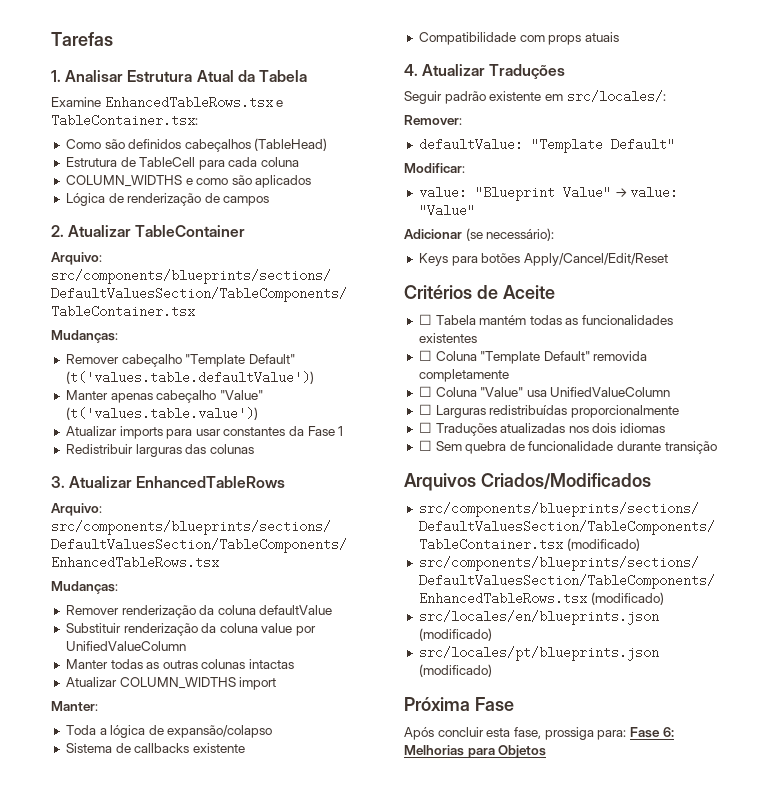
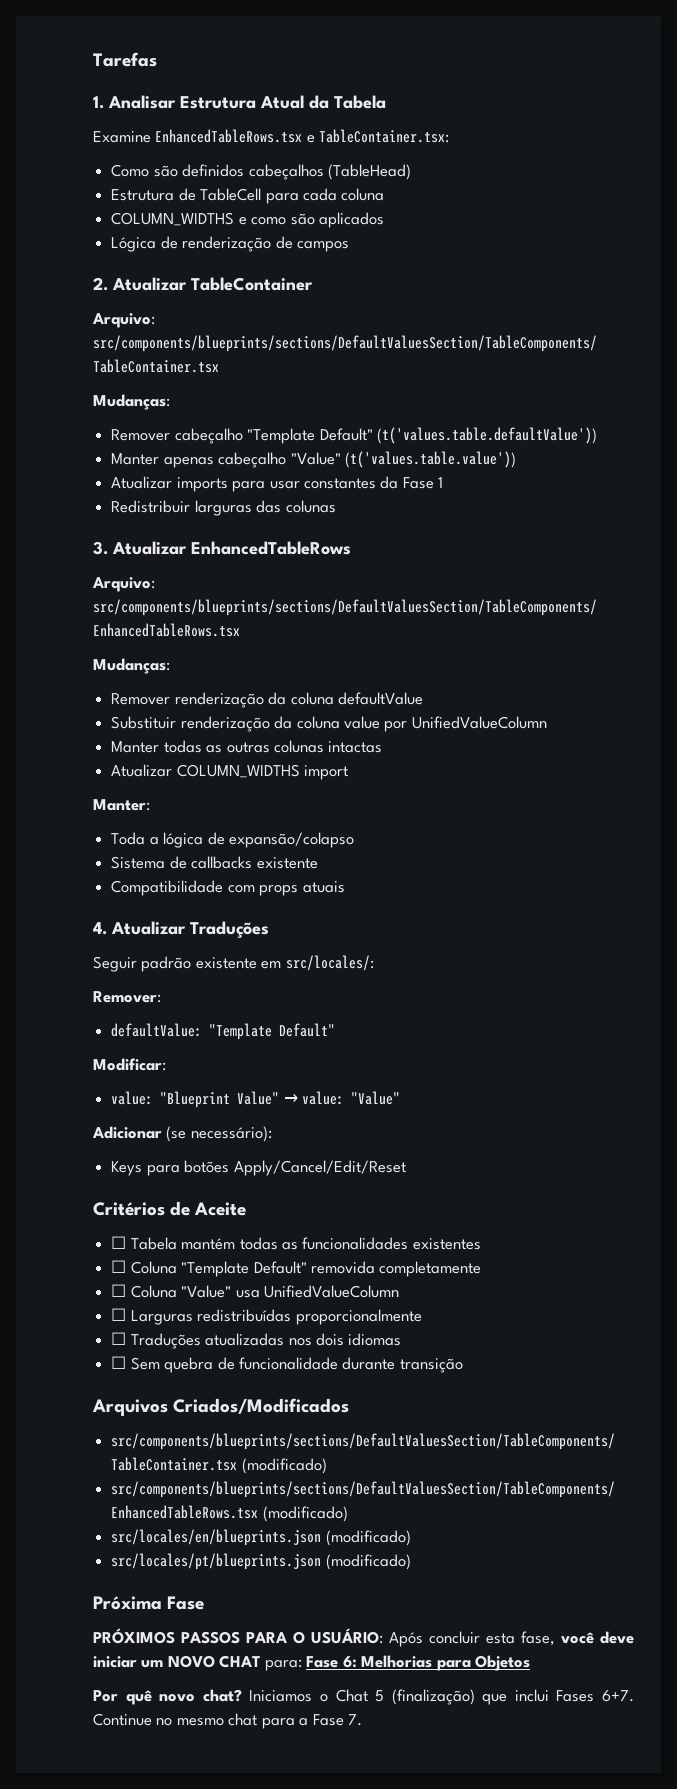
[404,727,594,740] Após concluir esta fase, prossiga -> [93,1628,634,1647] [93,1655,261,1668] PRÓXIMOS PASSOS PARA O USUÁRIO: Após concluir esta fase, você deve iniciar um NOVO CHAT
(547, 751) none -> [93,1689,634,1705] [93,1713,363,1729] // Por quê novo chat? Iniciamos o Chat 5 (finalização) que inclui Fases 6+7. Continue no mesmo chat para a Fase 7.

